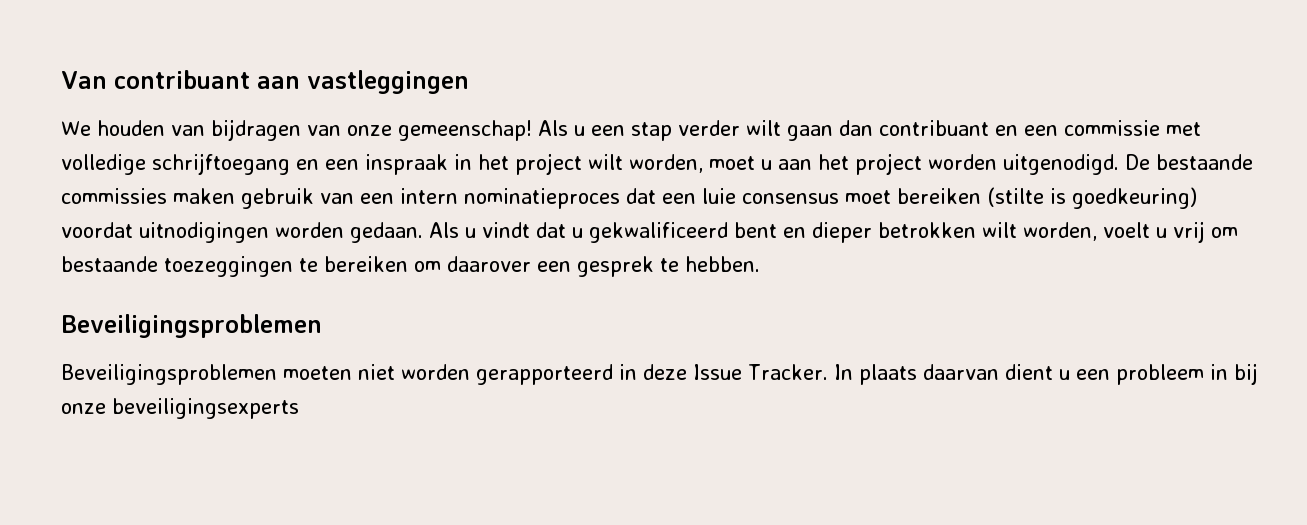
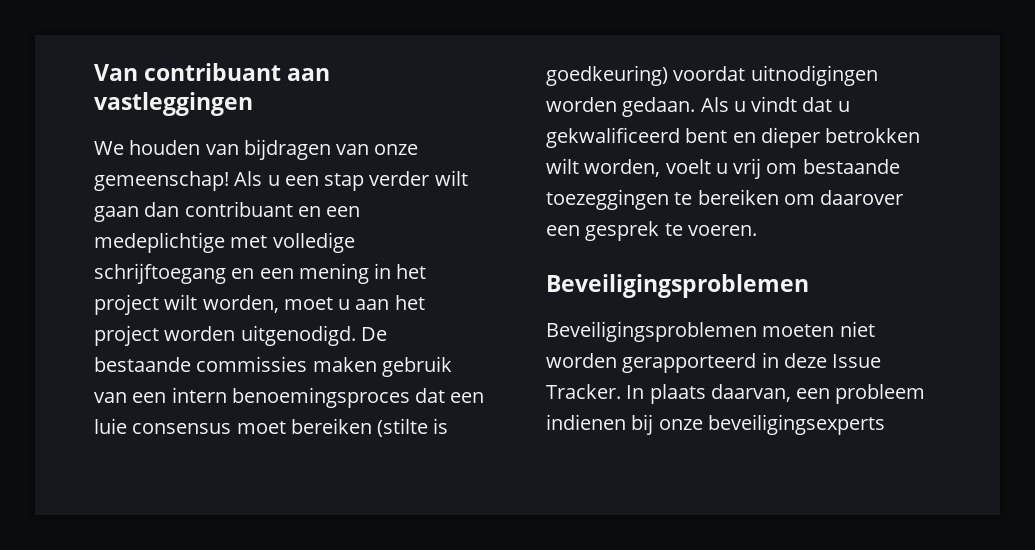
[1063,120,1160,136] commissie -> [94,232,225,253] medeplichtige
[365,154,448,175] inspraak -> [298,263,369,284] mening
[464,188,620,209] nominatieproces -> [231,387,410,408] benoemingsproces
[685,256,760,272] hebben. -> [687,225,757,236] voeren.
[922,364,1070,380] daarvan dient u -> [710,384,791,402] daarvan,
[1209,364,1228,380] in -> [546,414,626,430] indienen

